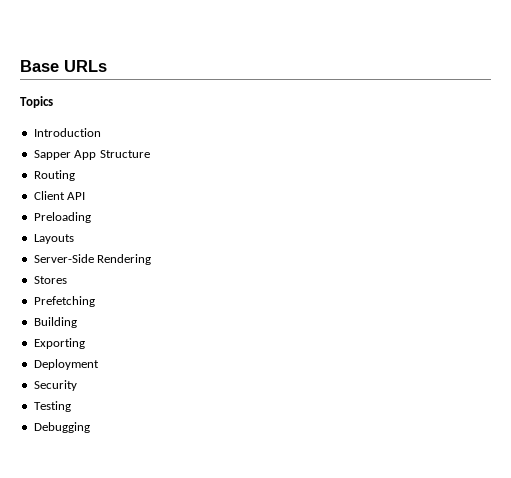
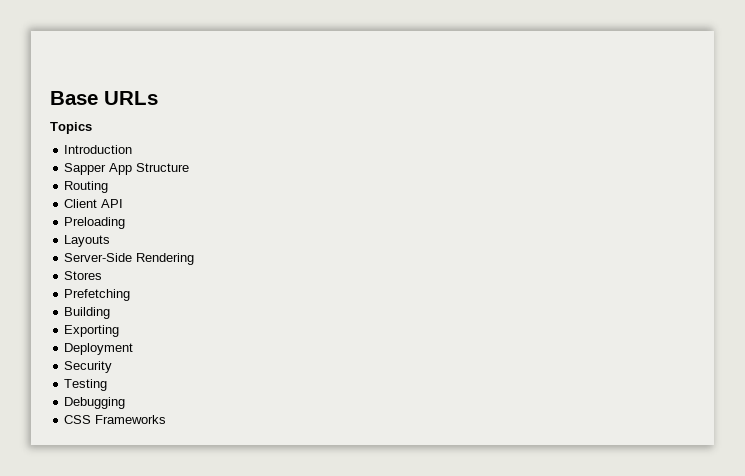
(90, 427) none -> [64,415,167,424] // CSS Frameworks

